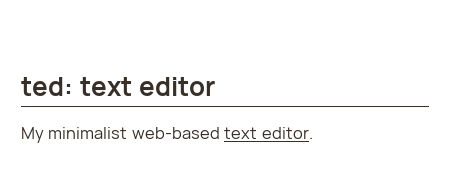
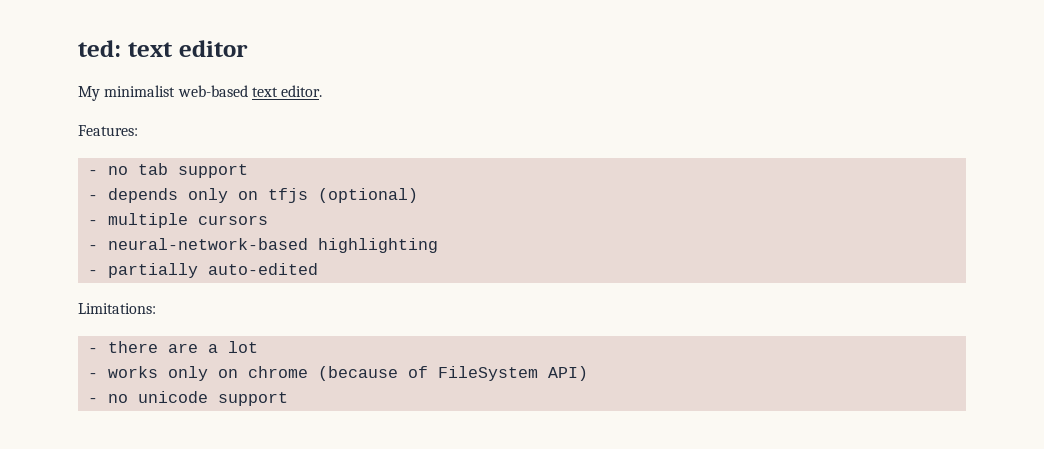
(313, 133) none -> [78,125,138,136] [87,163,248,178] [87,188,418,203] [87,213,268,228] [87,238,438,253] [87,263,318,278] [78,303,156,314] [87,341,258,353] [87,366,588,381] [87,391,288,406] // Features: // - no tab support // - depends only on tfjs (optional) // - multiple cursors // - neural-network-based highlighting // - partially auto-edited // Limitations: // - there are a lot // - works only on chrome (because of FileSystem API) // - no unicode support

